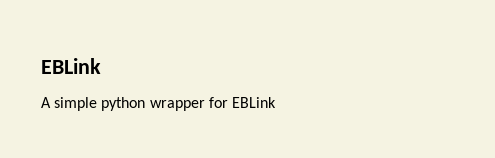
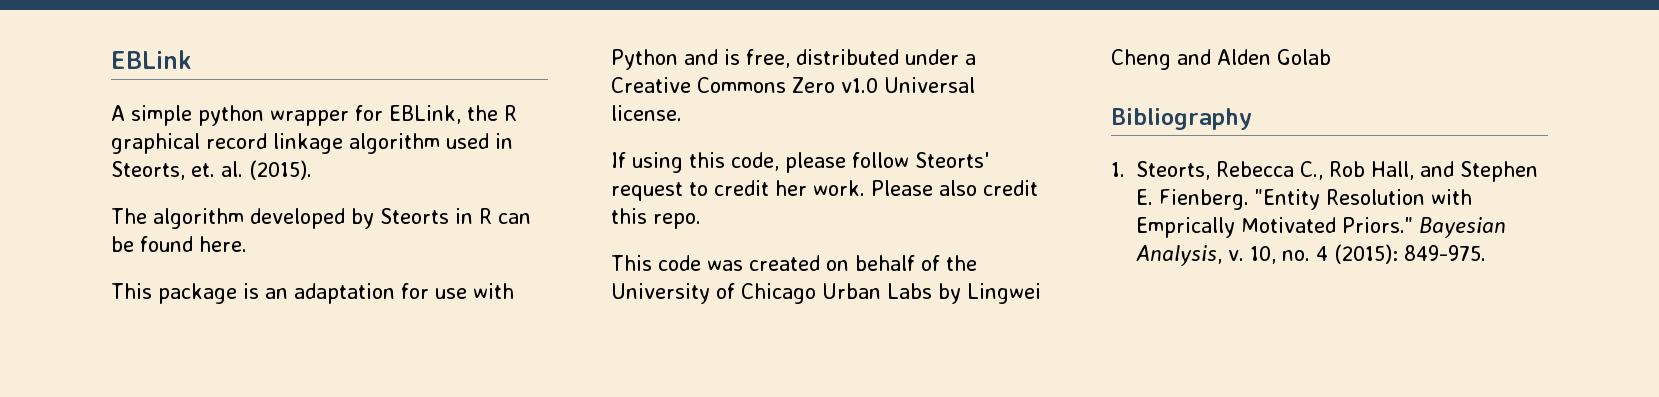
[231,97,276,108] EBLink -> [389,105,517,124] [111,133,513,154] [111,160,312,180] [111,208,531,229] [111,236,247,252] [111,283,514,304] [611,49,976,70] [611,77,975,93] [611,105,682,121] [611,152,989,173] [611,180,1038,201] [611,208,701,229] [611,255,977,271] [611,283,1041,304] [1111,49,1331,70] [1111,108,1252,130] [1111,161,1538,182] [1136,189,1472,210] [1136,217,1506,238] [1136,244,1486,266] EBLink, the R graphical record linkage algorithm used in Steorts, et. al. (2015). // The algorithm developed by Steorts in R can be found here. // This package is an adaptation for use with Python and is free, distributed under a Creative Commons Zero v1.0 Universal license. // If using this code, please follow Steorts' request to credit her work. Please also credit this repo. // This code was created on behalf of the University of Chicago Urban Labs by Lingwei Cheng and Alden Golab // Bibliography // 1. Steorts, Rebecca C., Rob Hall, and Stephen E. Fienberg. "Entity Resolution with Emprically Motivated Priors." Bayesian Analysis, v. 10, no. 4 (2015): 849-975.

